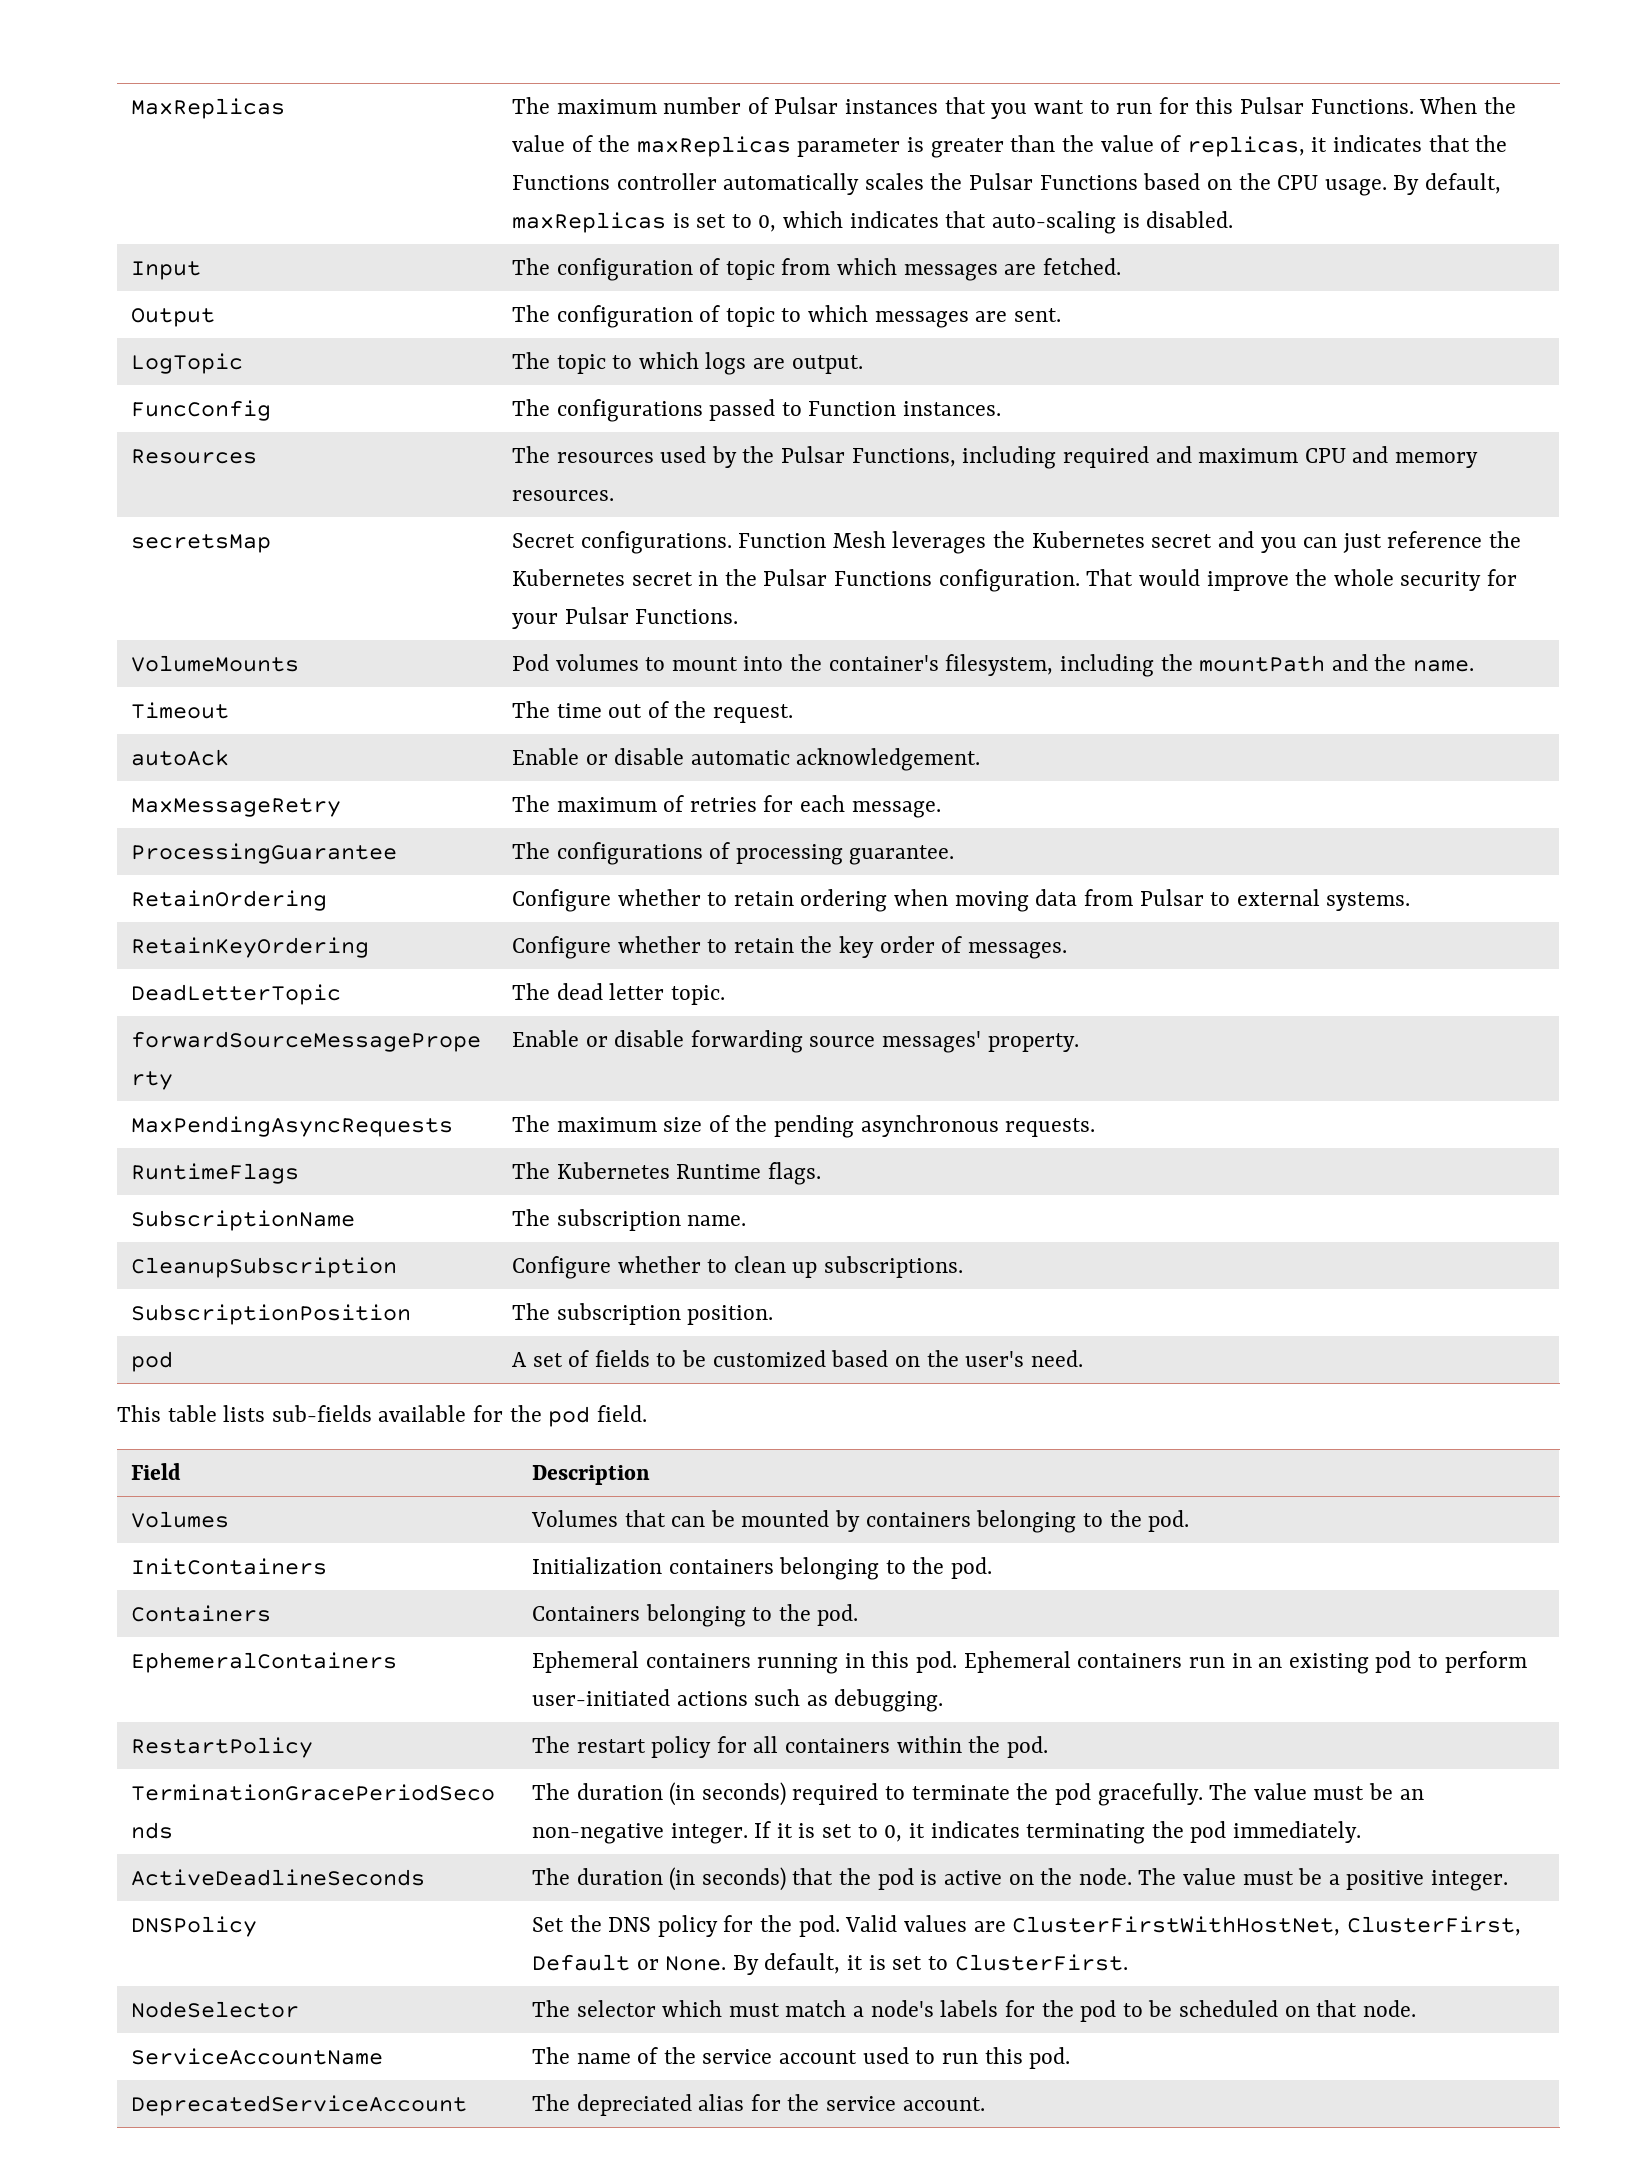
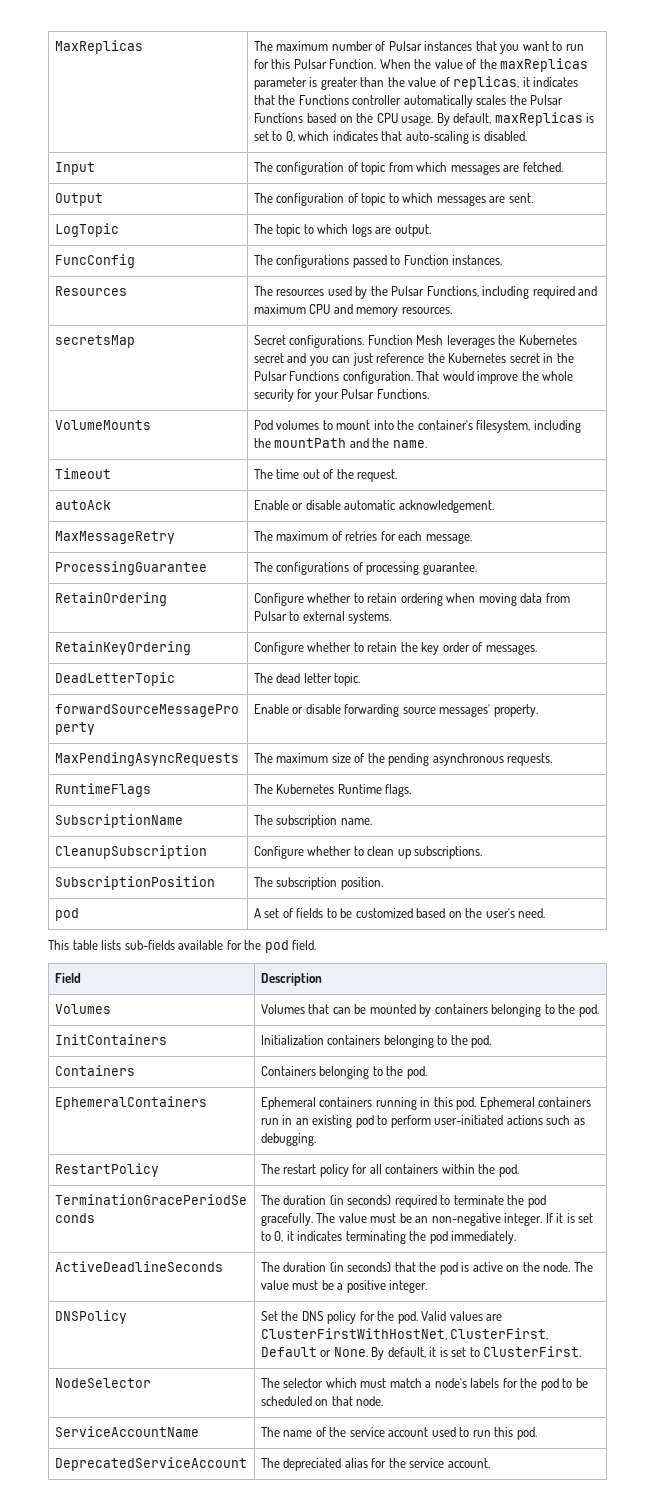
[1310,99,1414,114] Functions. -> [329,59,377,69] Function.

